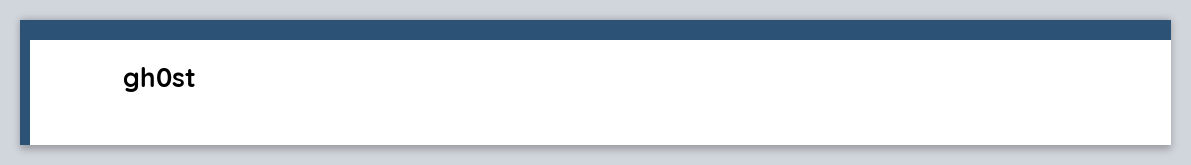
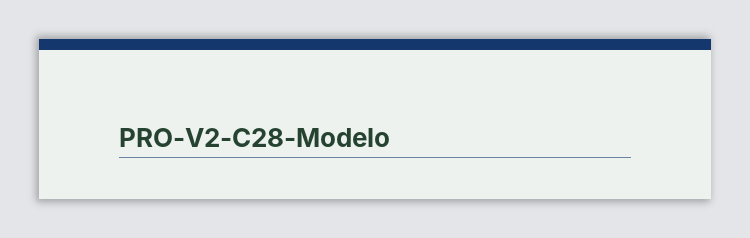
[123,67,196,92] gh0st -> [119,128,390,147] PRO-V2-C28-Modelo

